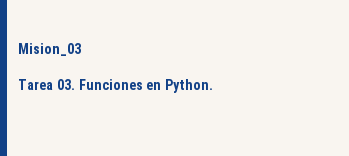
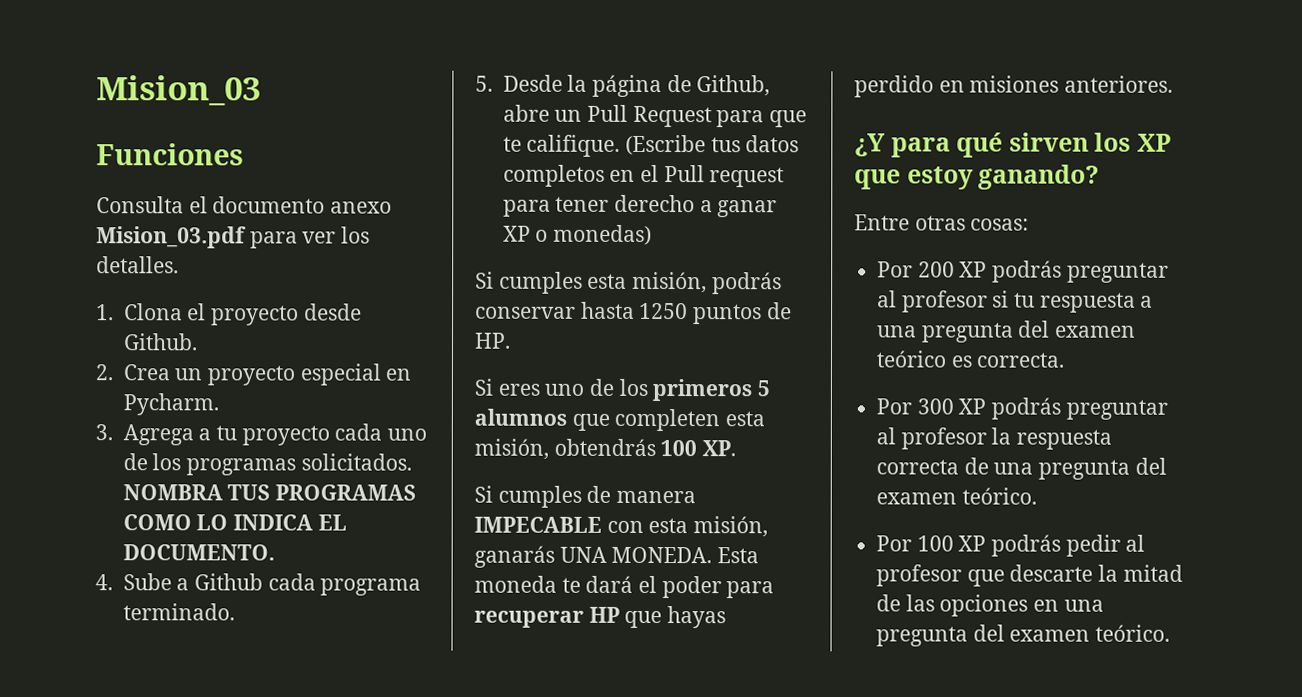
[18,79,75,90] Tarea 03. -> (261, 90) none
[146,79,214,93] en Python. -> [96,196,393,214] [96,226,371,249] [96,256,179,274] [96,303,362,326] [122,333,198,351] [95,363,412,386] [122,393,219,416] [95,423,427,446] [122,453,412,476] [122,484,416,501] [122,514,347,531] [122,544,275,561] [95,573,422,596] [122,603,235,621] [475,74,771,98] [502,104,807,128] [502,134,800,157] [502,164,785,188] [502,194,778,218] [502,224,652,246] [475,271,782,295] [475,301,792,325] [474,332,511,349] [474,378,771,402] [474,408,766,432] [474,438,737,460] [474,485,697,508] [474,516,769,538] [474,545,760,568] [474,575,775,599] [474,606,727,629] [854,75,1174,98] [854,132,1173,158] [854,164,1100,190] [854,214,1030,231] [877,260,1169,283] [877,290,1154,313] [877,320,1137,343] [876,350,1065,368] [876,397,1168,420] [876,427,1113,450] [876,457,1167,480] [876,487,1037,505] [876,534,1146,557] [876,564,1183,587] [876,594,1104,617] [876,624,1171,647] // Consulta el documento anexo Mision_03.pdf para ver los detalles. // 1. Clona el proyecto desde Github. // 2. Crea un proyecto especial en Pycharm. // 3. Agrega a tu proyecto cada uno de los programas solicitados. NOMBRA TUS PROGRAMAS COMO LO INDICA EL DOCUMENTO. // 4. Sube a Github cada programa terminado. // 5. Desde la página de Github, abre un Pull Request para que te califique. (Escribe tus datos completos en el Pull request para tener derecho a ganar XP o monedas) // Si cumples esta misión, podrás conservar hasta 1250 puntos de HP. // Si eres uno de los primeros 5 alumnos que completen esta misión, obtendrás 100 XP. // Si cumples de manera IMPECABLE con esta misión, ganarás UNA MONEDA. Esta moneda te dará el poder para recuperar HP que hayas perdido en misiones anteriores. // ¿Y para qué sirven los XP que estoy ganando? // Entre otras cosas: // Por 200 XP podrás preguntar al profesor si tu respuesta a una pregunta del examen teórico es correcta. // Por 300 XP podrás preguntar al profesor la respuesta correcta de una pregunta del examen teórico. // Por 100 XP podrás pedir al profesor que descarte la mitad de las opciones en una pregunta del examen teórico.

